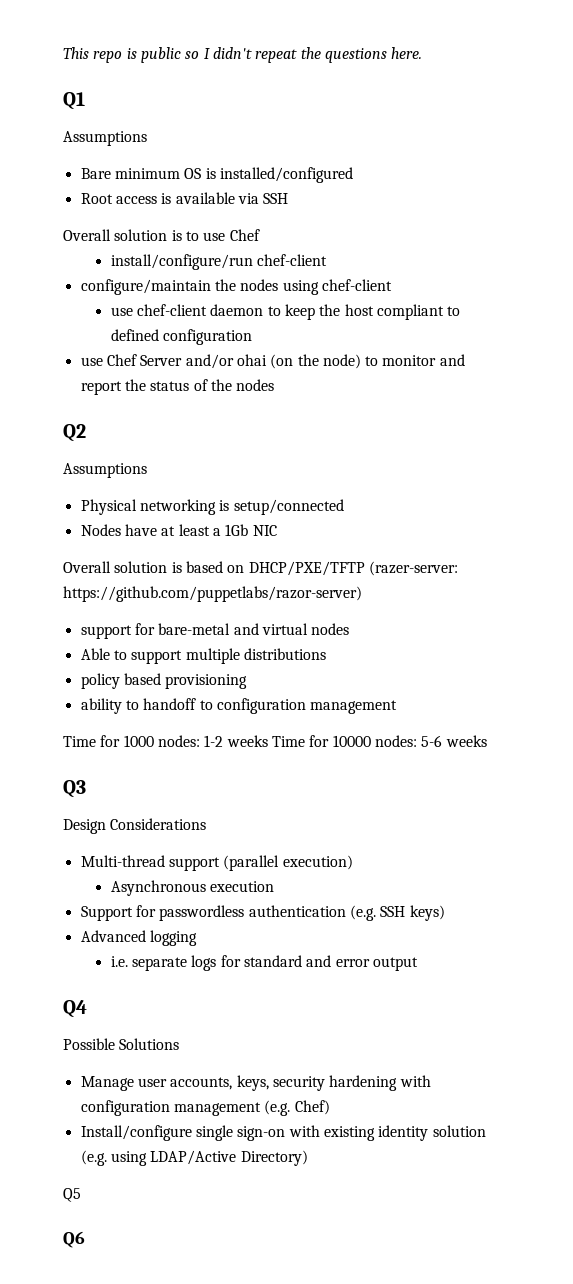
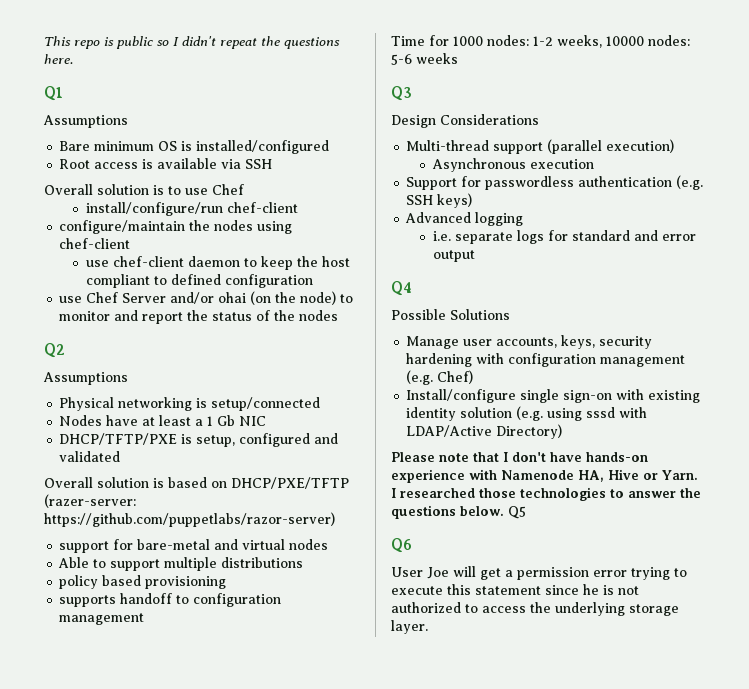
[225,524,249,536] 1Gb -> [207,415,236,426] 1 Gb
(277, 530) none -> [59,433,339,447] [59,451,121,462] // DHCP/TFTP/PXE is setup, configured and validated
[80,698,139,714] ability to -> [59,595,117,607] supports
[226,735,330,747] weeks Time for -> [557,35,602,48] weeks,
(147, 1158) none -> [586,407,648,418] sssd with
[63,1188,81,1202] [63,1231,85,1248] Q5 // Q6 -> [391,452,648,462] [391,469,698,483] [391,487,701,501] [391,505,526,519] [391,538,412,553] [391,566,687,580] [391,584,639,595] [391,602,679,616] [391,620,428,634] Please note that I don't have hands-on experience with Namenode HA, Hive or Yarn. I researched those technologies to answer the questions below. Q5 // Q6 // User Joe will get a permission error trying to execute this statement since he is not authorized to access the underlying storage layer.

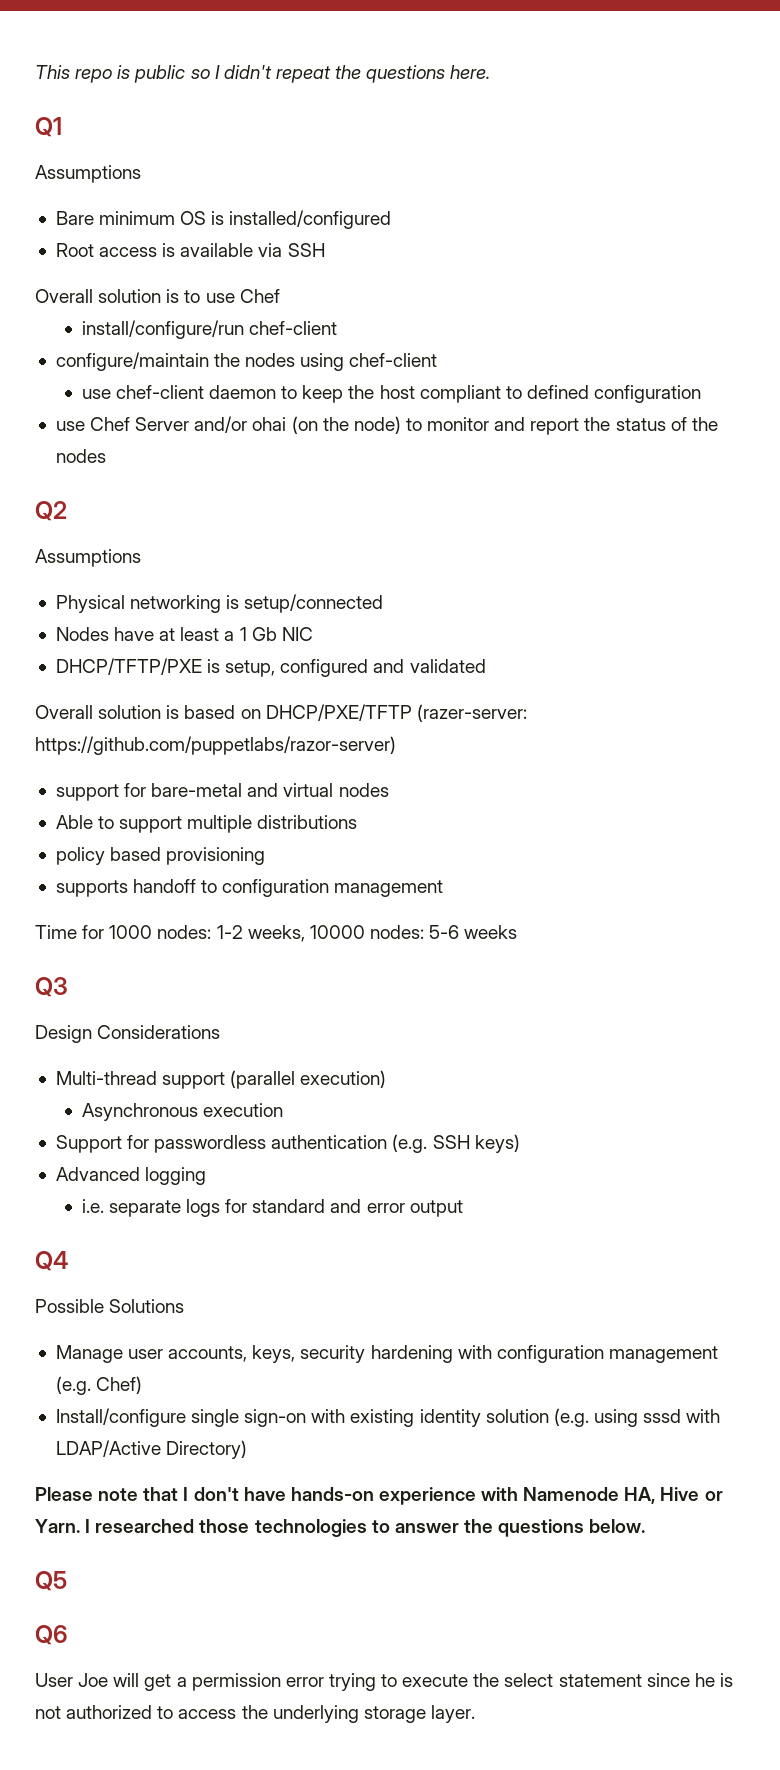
(504, 511) none -> (646, 1526) //
[447,584,471,595] this -> [473,1673,554,1687] the select

